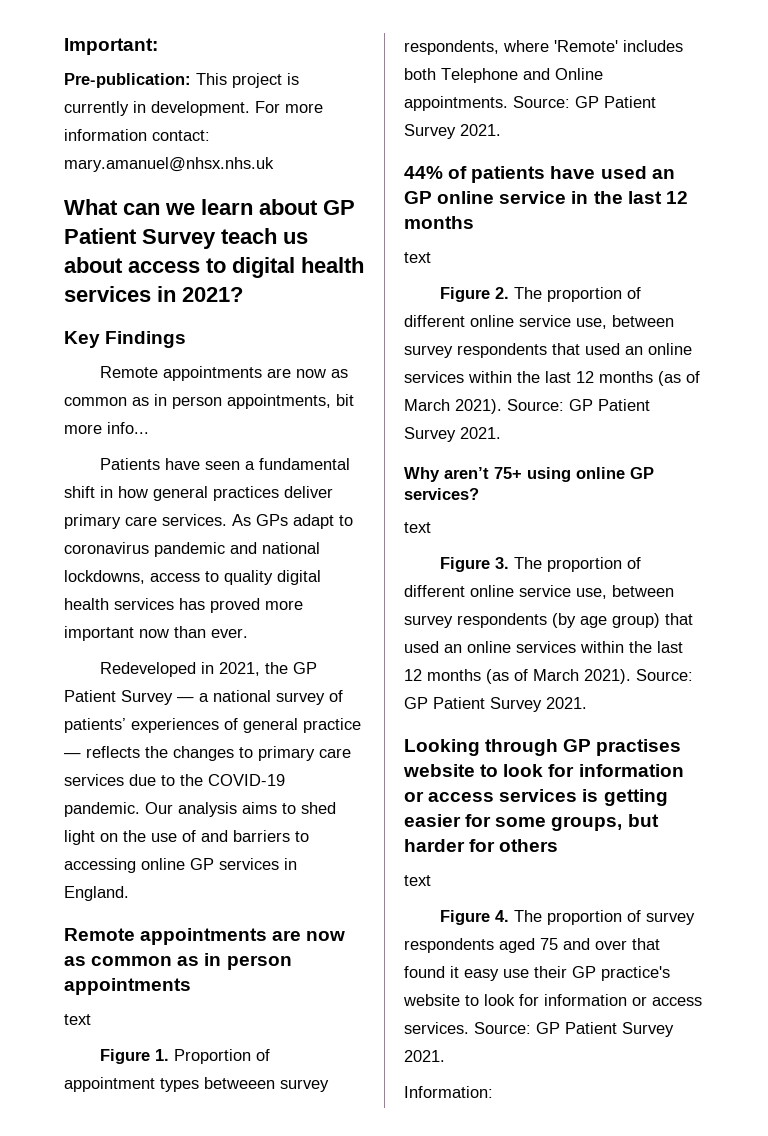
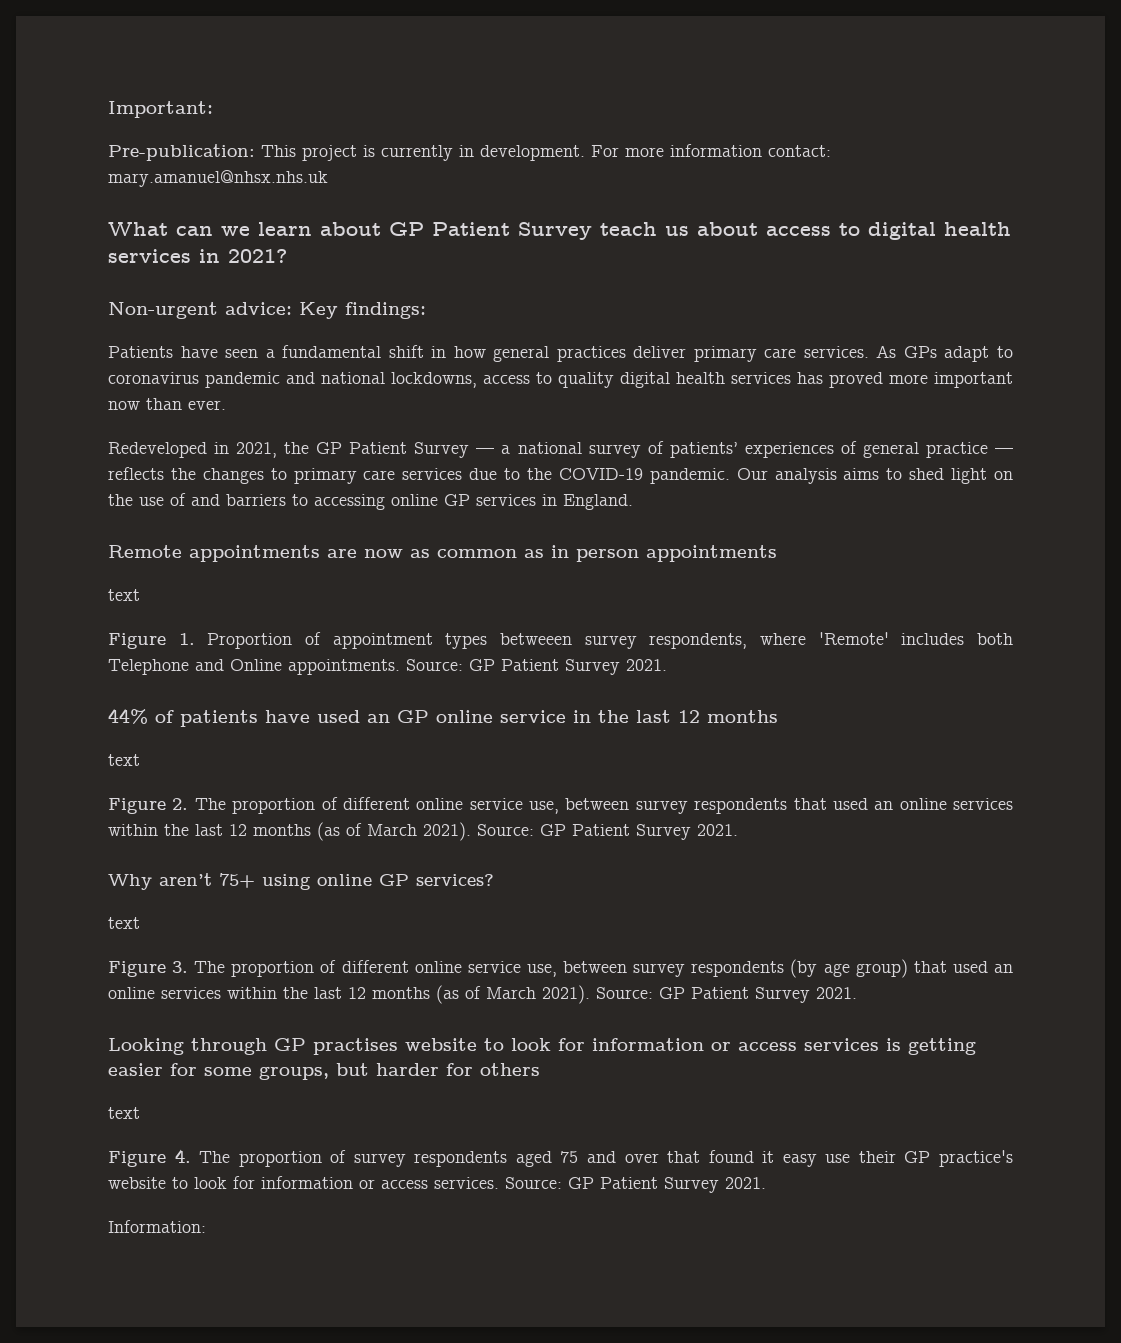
[64,331,187,348] [100,366,349,381] [64,394,354,409] [64,422,149,434] Key Findings // Remote appointments are now as common as in person appointments, bit more info... -> [108,302,426,319] Non-urgent advice: Key findings:

